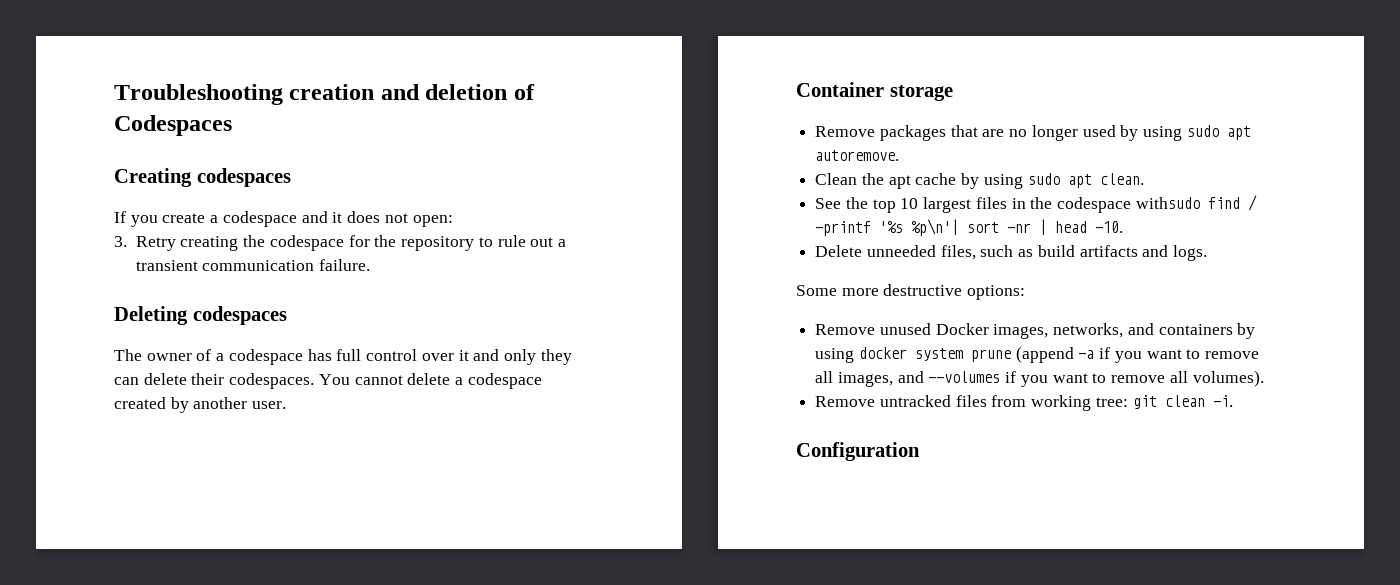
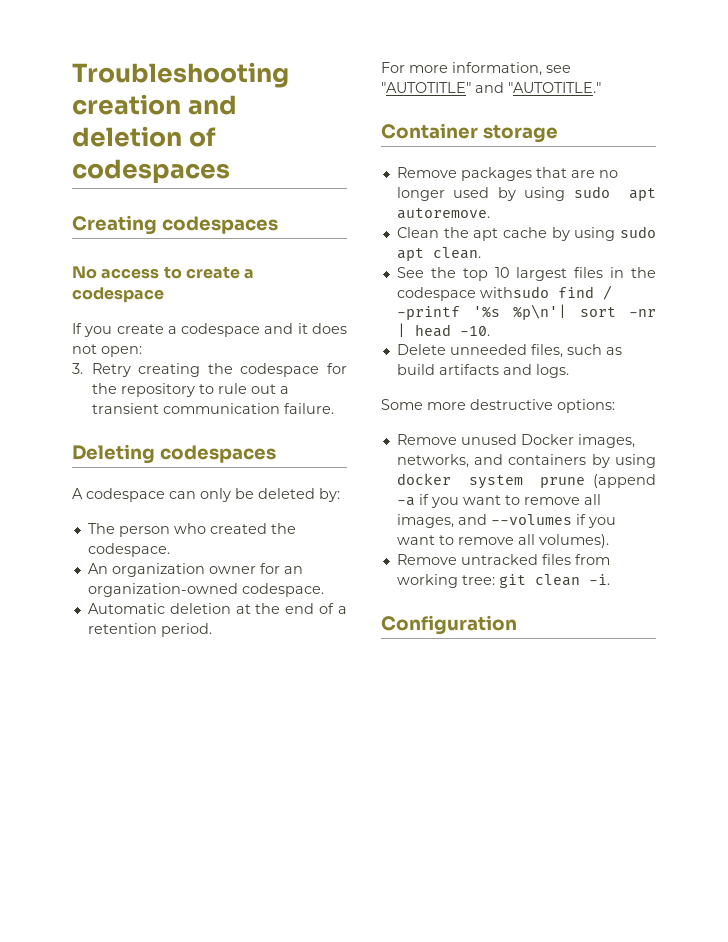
[114,115,232,136] Codespaces -> [72,159,230,183] codespaces
(291, 177) none -> [72,266,255,279] [72,287,164,303] // No access to create a codespace
[114,349,572,365] [114,373,542,389] [114,397,287,413] The owner of a codespace has full control over it and only they can delete their codespaces. You cannot delete a codespace created by another user. -> [72,488,340,502] [87,523,296,537] [87,543,170,557] [87,563,303,577] [87,583,324,597] [87,603,347,614] [87,623,212,637] [381,62,571,76] [381,82,601,93] A codespace can only be deleted by: // The person who created the codespace. // An organization owner for an organization-owned codespace. // Automatic deletion at the end of a retention period. // For more information, see "AUTOTITLE" and "AUTOTITLE."

